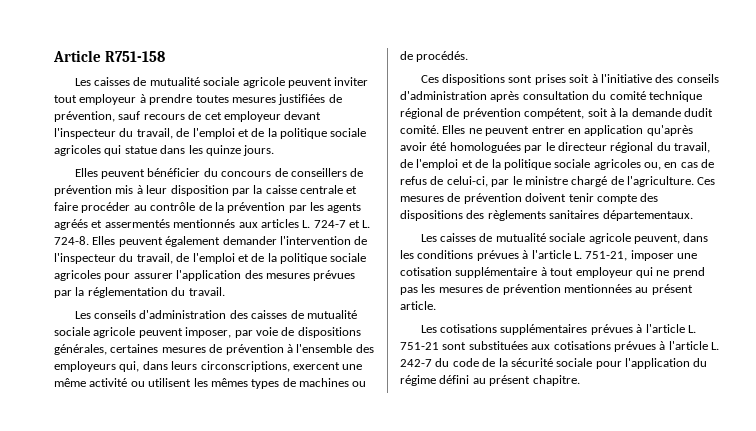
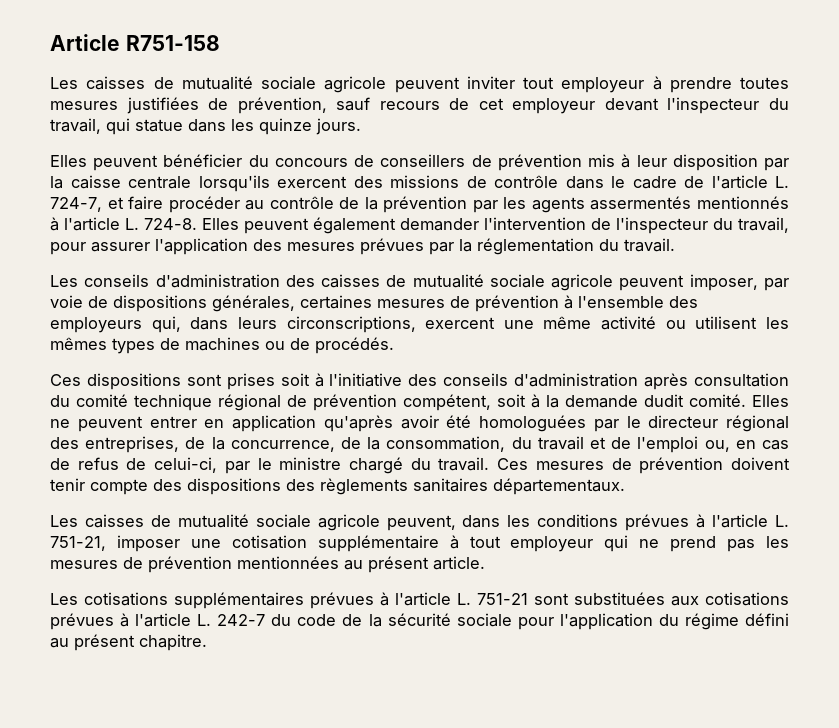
[176,128,367,139] [54,145,101,156] de l'emploi et de la politique sociale agricoles -> (101, 126) none
(343, 189) none -> [198,175,789,192] [50,197,102,212] lorsqu'ils exercent des missions de contrôle dans le cadre de l'article L. 724-7,
[54,219,360,230] agréés et assermentés mentionnés aux articles L. 724-7 et -> [590,196,790,210] [50,217,120,231] assermentés mentionnés à l'article
[176,253,367,264] [54,270,101,281] de l'emploi et de la politique sociale agricoles -> (789, 225) none
[656,142,710,153] [400,159,641,170] du travail, de l'emploi et de la politique sociale agricoles -> [50,436,699,453] des entreprises, de la concurrence, de la consommation, du travail et de l'emploi
[610,176,694,187] de l'agriculture. -> [410,457,490,471] du travail.

